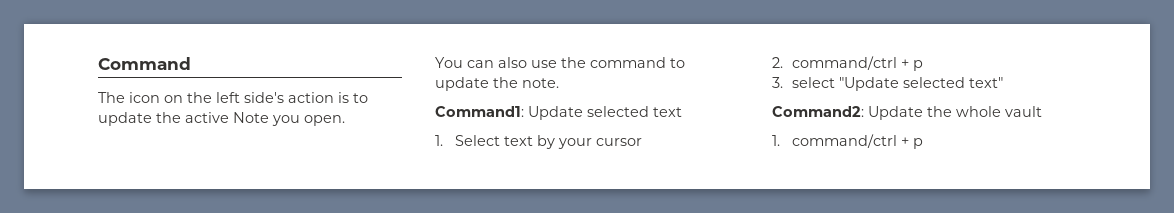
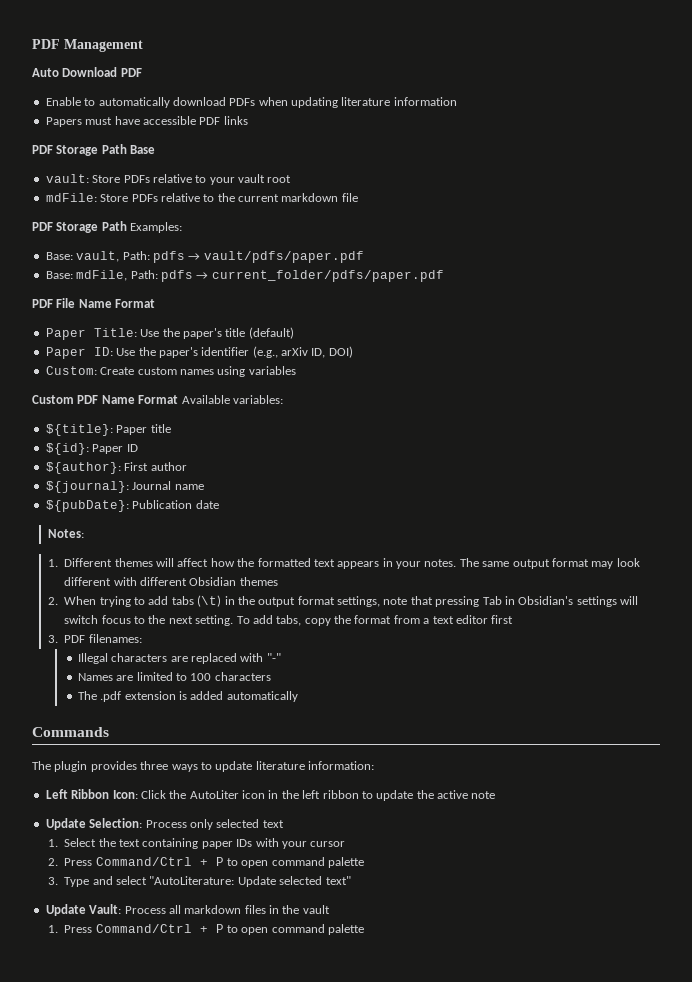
[98,57,191,70] [98,92,368,103] [98,112,345,126] [435,57,685,68] [435,77,559,91] [435,106,682,120] [435,135,642,149] [772,56,923,71] [772,77,1003,91] [772,106,1042,120] [772,134,923,149] Command // The icon on the left side's action is to update the active Note you open. // You can also use the command to update the note. // Command1: Update selected text // 1. Select text by your cursor // 2. command/ctrl + p // 3. select "Update selected text" // Command2: Update the whole vault // 1. command/ctrl + p -> [32,39,143,52] [32,67,142,77] [45,97,457,108] [45,116,248,127] [32,144,156,156] [45,174,292,185] [45,193,358,202] [32,221,183,233] [45,251,364,263] [45,270,444,282] [32,298,156,308] [45,327,294,340] [45,346,353,359] [45,366,296,377] [32,395,283,404] [45,424,171,436] [45,443,138,455] [45,462,187,474] [45,481,204,493] [45,500,219,512] [48,529,85,538] [48,558,640,569] [64,577,278,586] [48,595,639,607] [64,615,514,626] [48,634,142,643] [77,653,281,664] [77,672,271,681] [77,691,298,702] [32,727,109,737] [32,761,374,772] [45,789,496,801] [45,818,284,830] [48,838,346,849] [48,857,365,868] [48,876,351,887] [45,904,330,916] [48,924,365,935] PDF Management // Auto Download PDF // Enable to automatically download PDFs when updating literature information // Papers must have accessible PDF links // PDF Storage Path Base // vault: Store PDFs relative to your vault root // mdFile: Store PDFs relative to the current markdown file // PDF Storage Path Examples: // Base: vault, Path: pdfs → vault/pdfs/paper.pdf // Base: mdFile, Path: pdfs → current_folder/pdfs/paper.pdf // PDF File Name Format // Paper Title: Use the paper's title (default) // Paper ID: Use the paper's identifier (e.g., arXiv ID, DOI) // Custom: Create custom names using variables // Custom PDF Name Format Available variables: // ${title}: Paper title // ${id}: Paper ID // ${author}: First author // ${journal}: Journal name // ${pubDate}: Publication date // Notes: // 1. Different themes will affect how the formatted text appears in your notes. The same output format may look different with different Obsidian themes // 2. When trying to add tabs (\t) in the output format settings, note that pressing Tab in Obsidian's settings will switch focus to the next setting. To add tabs, copy the format from a text editor first // 3. PDF filenames: // Illegal characters are replaced with "-" // Names are limited to 100 characters // The .pdf extension is added automatically // Commands // The plugin provides three ways to update literature information: // Left Ribbon Icon: Click the AutoLiter icon in the left ribbon to update the active note // Update Selection: Process only selected text // 1. Select the text containing paper IDs with your cursor // 2. Press Command/Ctrl + P to open command palette // 3. Type and select "AutoLiterature: Update selected text" // Update Vault: Process all markdown files in the vault // 1. Press Command/Ctrl + P to open command palette

